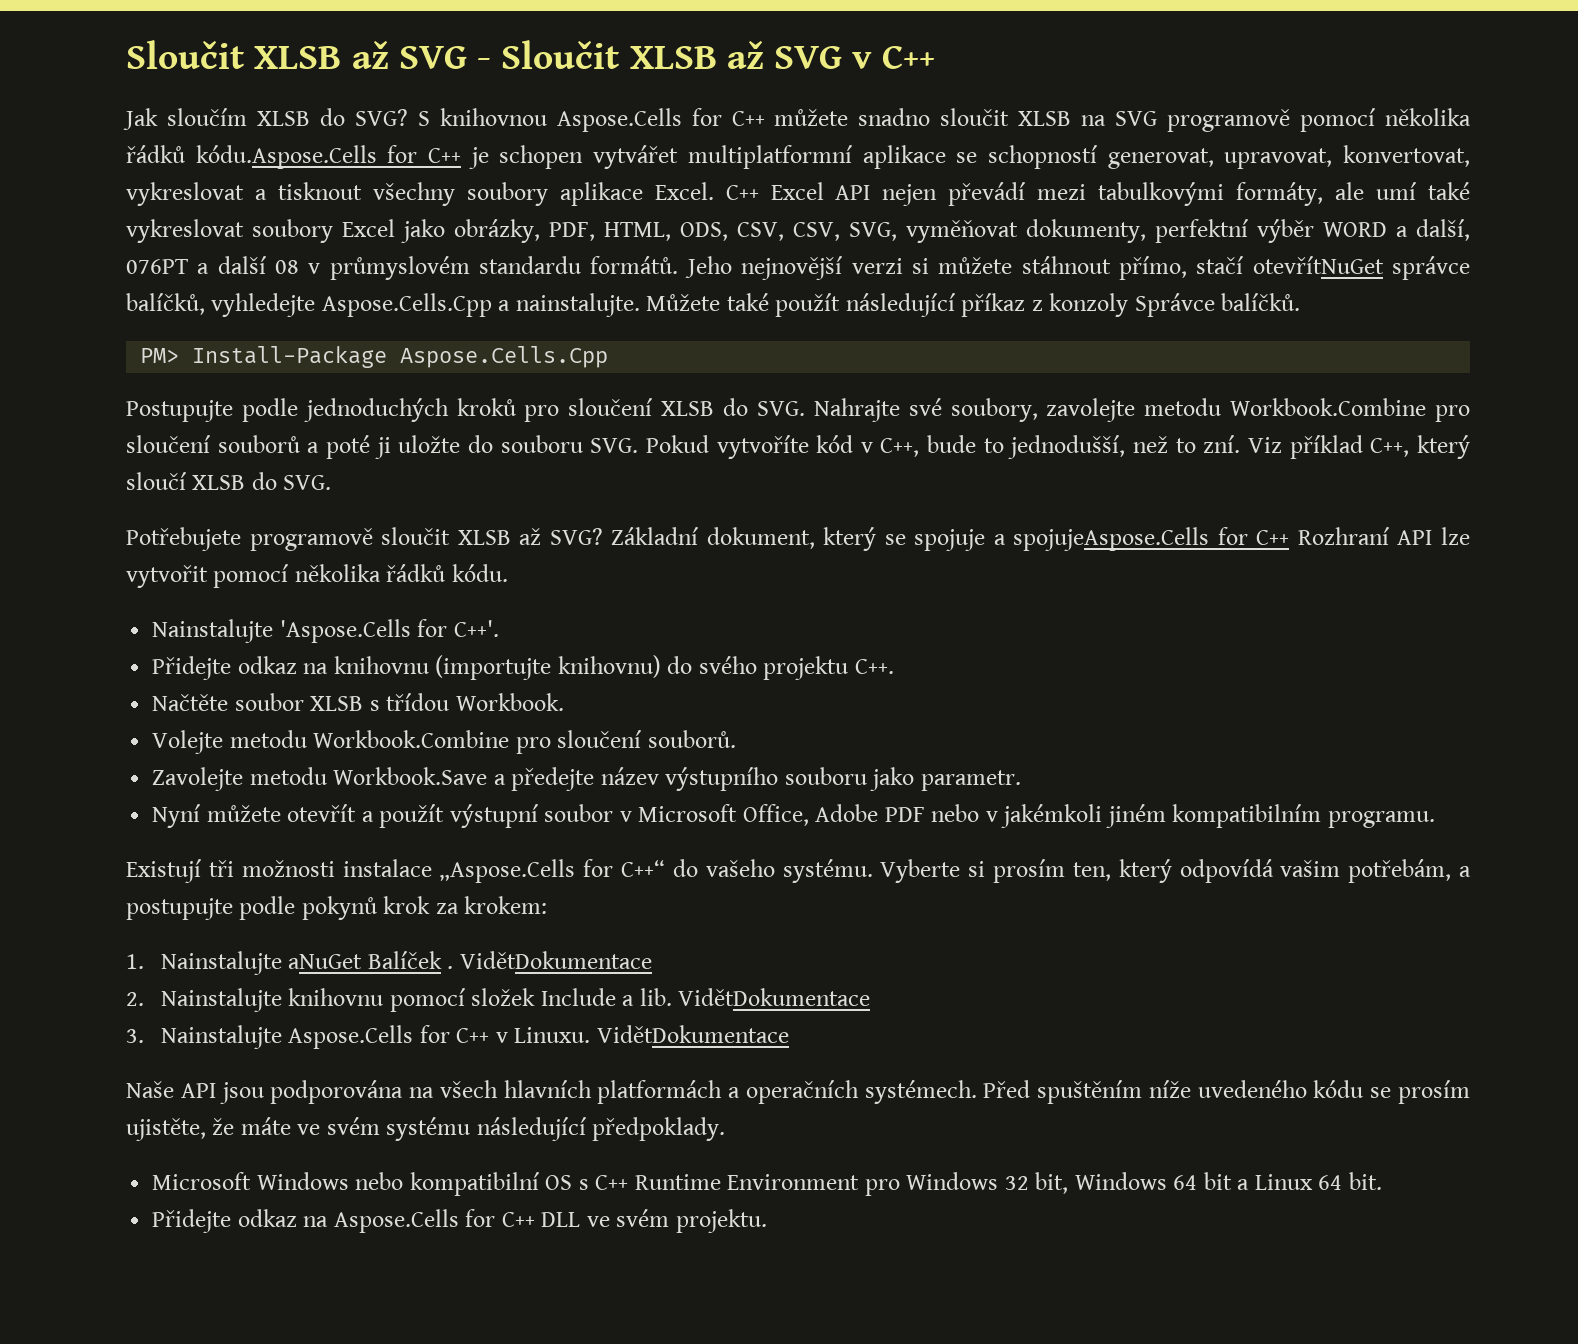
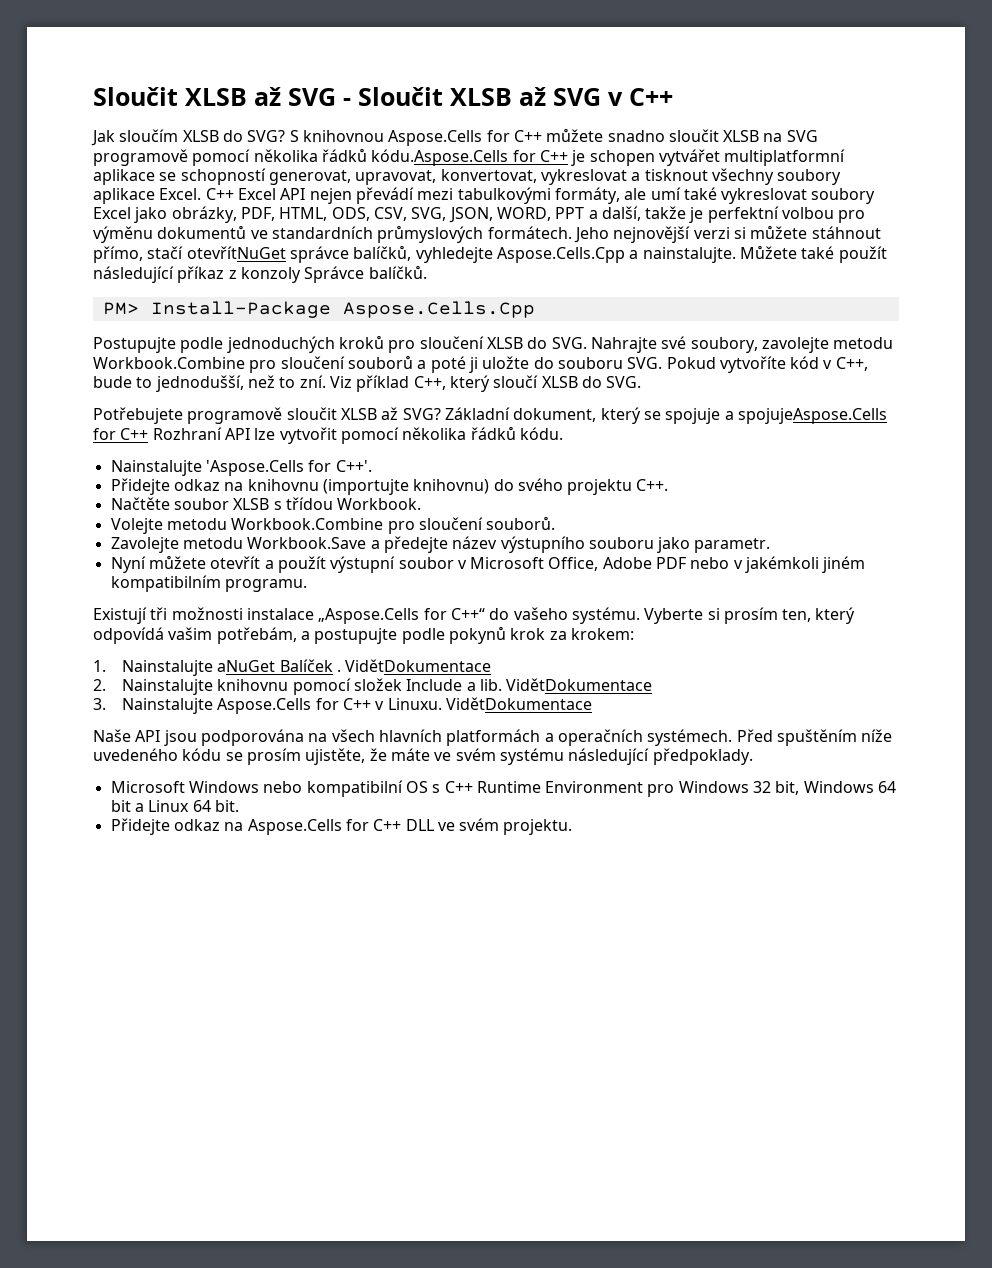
[793,219,1470,243] [126,256,679,280] CSV, SVG, vyměňovat dokumenty, perfektní výběr WORD a další, 076PT a další 08 v průmyslovém standardu formátů. -> [411,206,866,223] [93,225,572,243] SVG, JSON, WORD, PPT a další, takže je perfektní volbou pro výměnu dokumentů ve standardních průmyslových formátech.

